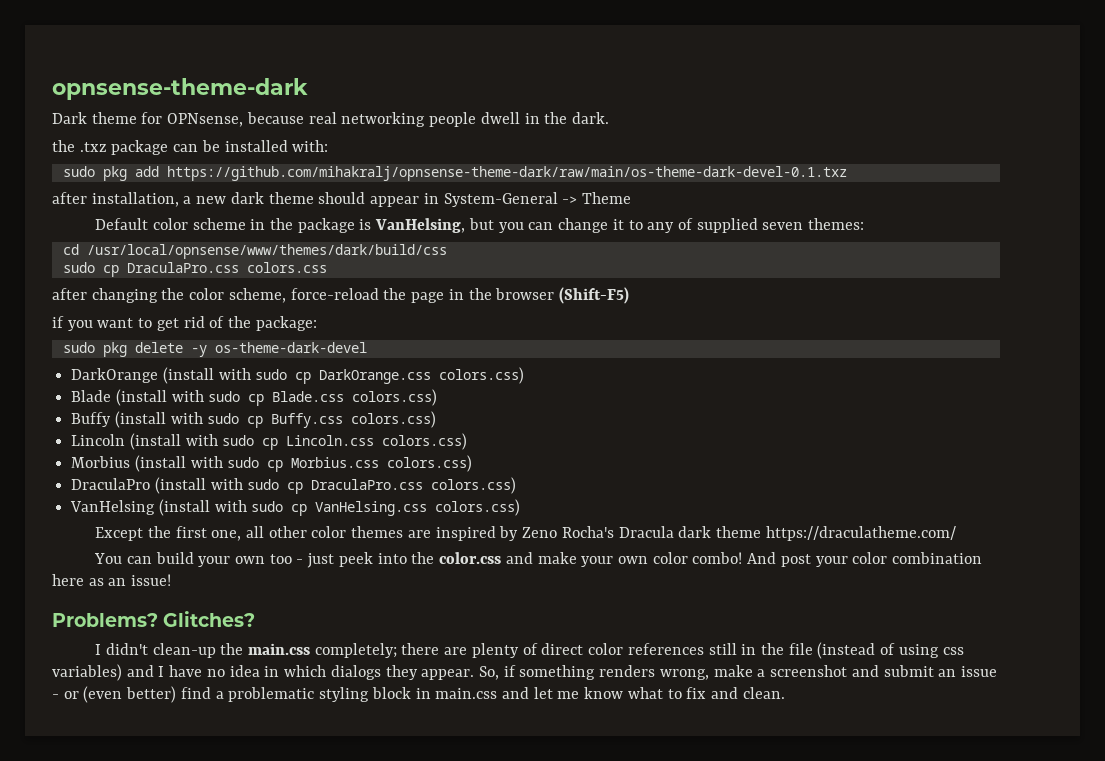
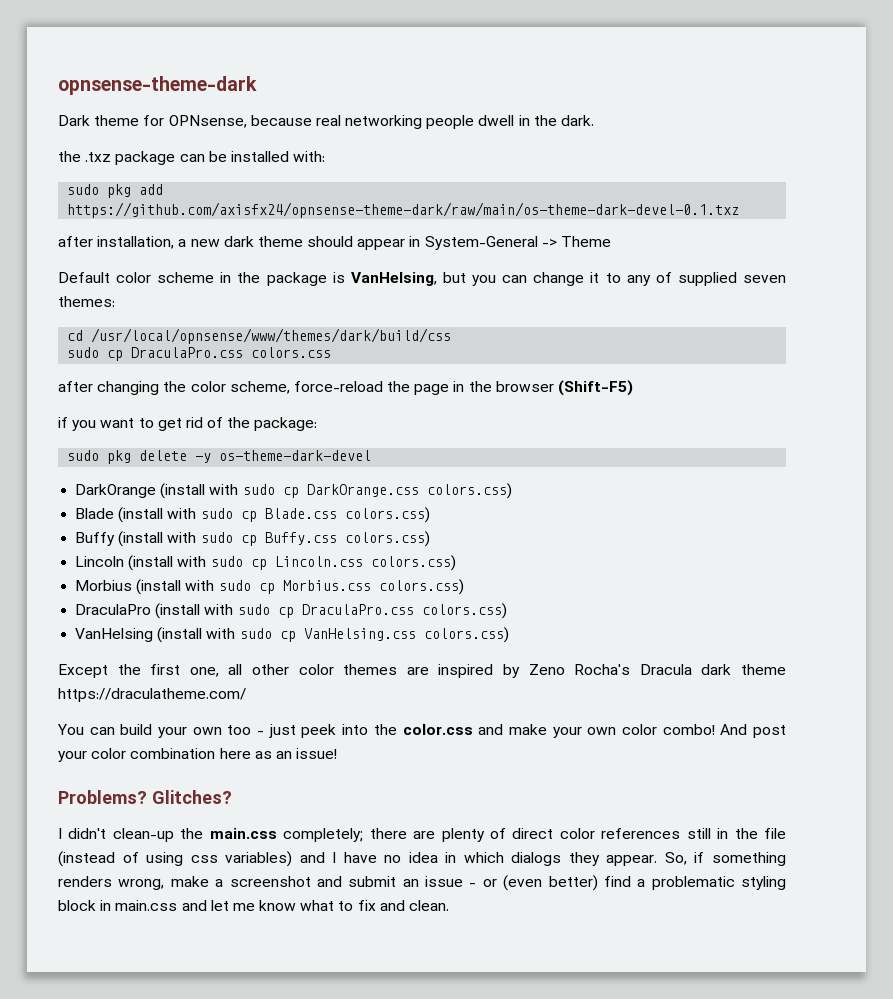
[166,166,847,181] https://github.com/mihakralj/opnsense-theme-dark/raw/main/os-theme-dark-devel-0.1.txz -> [67,202,740,218] https://github.com/axisfx24/opnsense-theme-dark/raw/main/os-theme-dark-devel-0.1.txz

